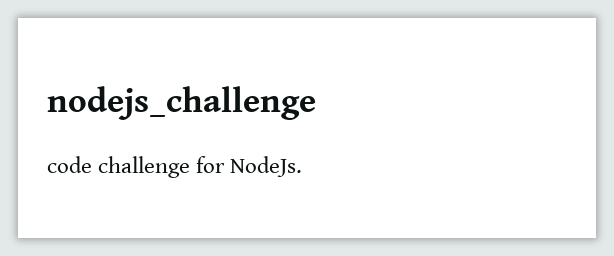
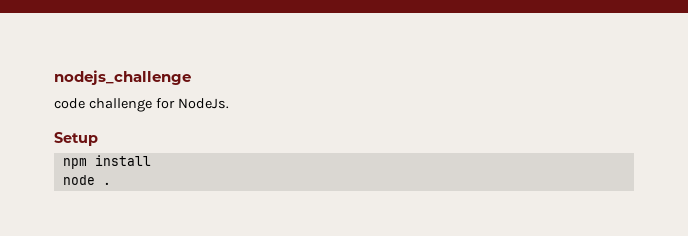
(303, 166) none -> [54,132,98,146] [62,155,151,169] [62,175,111,185] // Setup // npm install // node .

